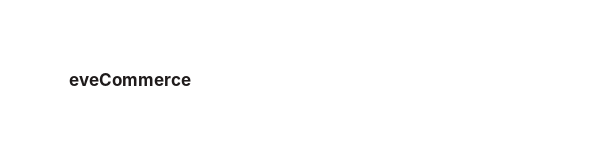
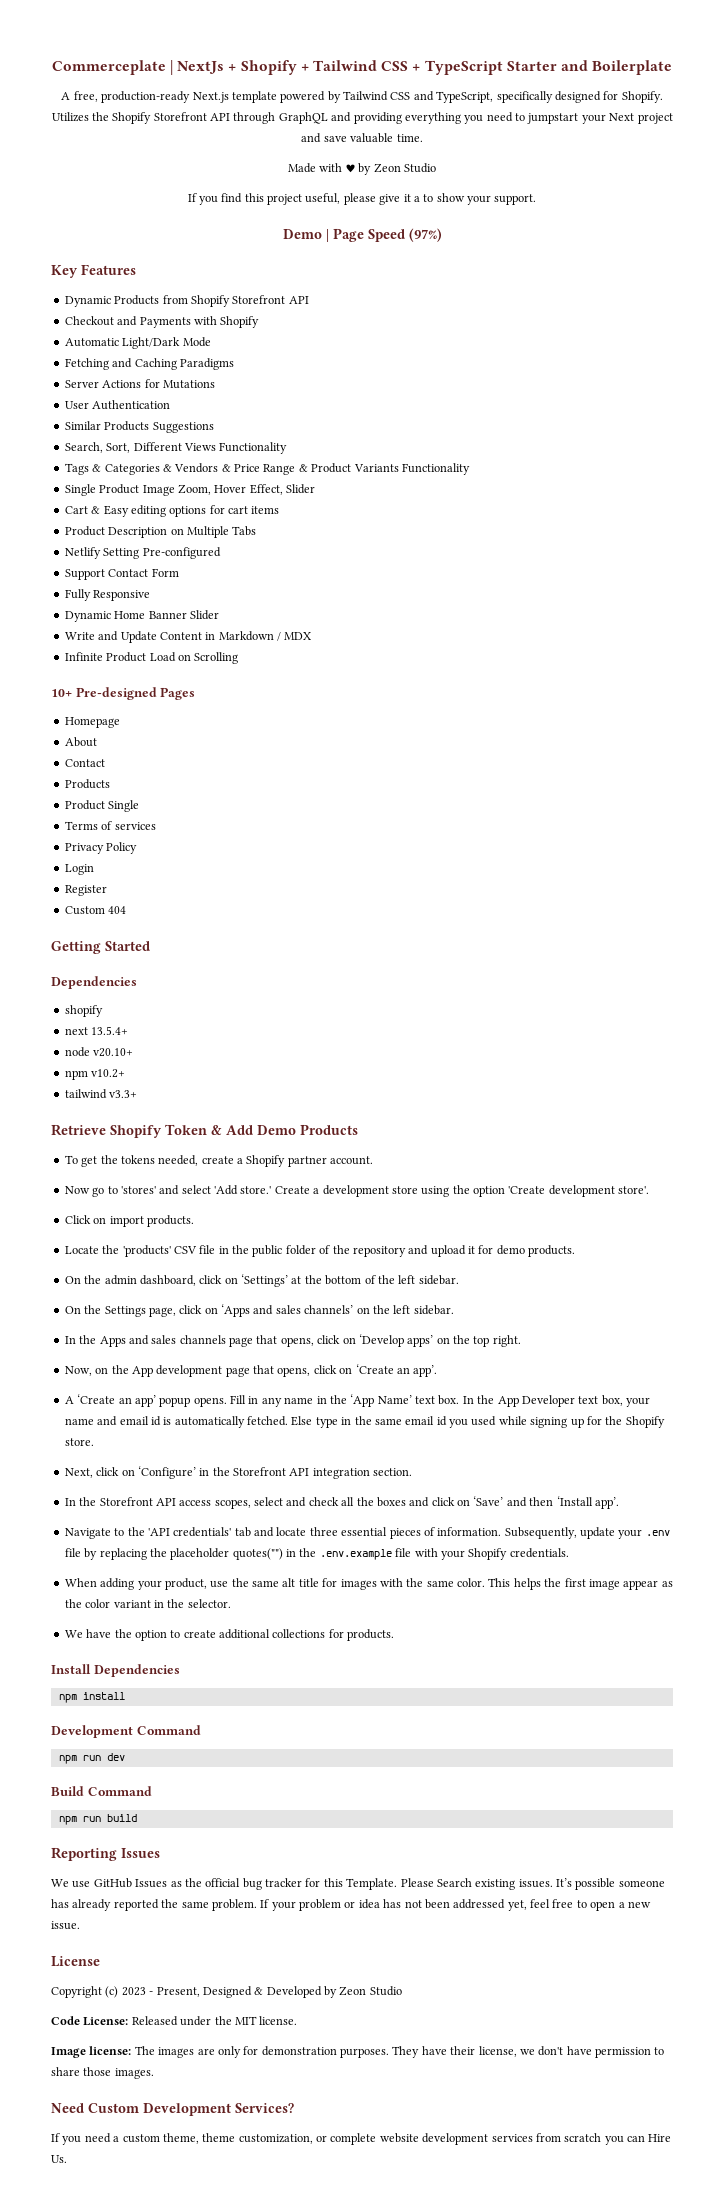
[69,73,191,86] eveCommerce -> [51,60,673,75] [61,91,663,103] [51,112,673,124] [301,133,423,143] [288,163,436,175] [187,193,537,205] [282,228,442,242] [51,264,136,278] [64,295,309,307] [64,316,260,328] [64,337,211,349] [64,358,234,370] [64,379,215,389] [64,400,171,410] [64,421,214,433] [64,442,288,454] [64,463,470,475] [64,484,315,496] [64,505,280,517] [64,526,257,538] [64,547,221,559] [64,568,179,580] [64,589,151,601] [64,610,219,622] [64,631,313,643] [64,652,239,664] [51,687,196,700] [64,717,120,728] [64,737,97,747] [64,759,105,767] [64,779,110,789] [64,800,140,812] [64,821,156,830] [64,842,138,854] [64,864,94,875] [64,885,107,896] [64,906,127,915] [51,941,150,954] [51,976,137,989] [64,1005,103,1017] [64,1026,129,1035] [64,1047,134,1057] [64,1069,126,1080] [64,1089,138,1099] [51,1124,358,1138] [64,1155,374,1167] [64,1185,650,1197] [64,1215,194,1227] [64,1245,576,1257] [64,1274,459,1287] [64,1304,454,1317] [64,1334,521,1347] [64,1364,438,1377] [64,1394,650,1407] [64,1416,665,1428] [64,1438,94,1446] [64,1466,413,1479] [64,1496,619,1509] [64,1527,670,1539] [64,1548,569,1560] [64,1578,673,1590] [64,1599,231,1608] [64,1629,395,1641] [51,1664,180,1677] [58,1692,125,1703] [51,1725,201,1738] [58,1753,125,1764] [51,1786,152,1796] [58,1814,137,1825] [51,1847,160,1861] [51,1878,665,1890] [51,1899,651,1911] [51,1921,80,1930] [51,1956,100,1967] [51,1986,402,1998] [51,2016,298,2026] [51,2046,665,2058] [51,2067,154,2079] [51,2103,294,2116] [51,2133,672,2145] [51,2155,67,2163] Commerceplate | NextJs + Shopify + Tailwind CSS + TypeScript Starter and Boilerplate // A free, production-ready Next.js template powered by Tailwind CSS and TypeScript, specifically designed for Shopify. Utilizes the Shopify Storefront API through GraphQL and providing everything you need to jumpstart your Next project and save valuable time. // Made with ♥ by Zeon Studio // If you find this project useful, please give it a to show your support. // Demo | Page Speed (97%) // Key Features // Dynamic Products from Shopify Storefront API // Checkout and Payments with Shopify // Automatic Light/Dark Mode // Fetching and Caching Paradigms // Server Actions for Mutations // User Authentication // Similar Products Suggestions // Search, Sort, Different Views Functionality // Tags & Categories & Vendors & Price Range & Product Variants Functionality // Single Product Image Zoom, Hover Effect, Slider // Cart & Easy editing options for cart items // Product Description on Multiple Tabs // Netlify Setting Pre-configured // Support Contact Form // Fully Responsive // Dynamic Home Banner Slider // Write and Update Content in Markdown / MDX // Infinite Product Load on Scrolling // 10+ Pre-designed Pages // Homepage // About // Contact // Products // Product Single // Terms of services // Privacy Policy // Login // Register // Custom 404 // Getting Started // Dependencies // shopify // next 13.5.4+ // node v20.10+ // npm v10.2+ // tailwind v3.3+ // Retrieve Shopify Token & Add Demo Products // To get the tokens needed, create a Shopify partner account. // Now go to 'stores' and select 'Add store.' Create a development store using the option 'Create development store'. // Click on import products. // Locate the 'products' CSV file in the public folder of the repository and upload it for demo products. // On the admin dashboard, click on ‘Settings’ at the bottom of the left sidebar. // On the Settings page, click on ‘Apps and sales channels’ on the left sidebar. // In the Apps and sales channels page that opens, click on ‘Develop apps’ on the top right. // Now, on the App development page that opens, click on ‘Create an app’. // A ‘Create an app’ popup opens. Fill in any name in the ‘App Name’ text box. In the App Developer text box, your name and email id is automatically fetched. Else type in the same email id you used while signing up for the Shopify store. // Next, click on ‘Configure’ in the Storefront API integration section. // In the Storefront API access scopes, select and check all the boxes and click on ‘Save’ and then ‘Install app’. // Navigate to the 'API credentials' tab and locate three essential pieces of information. Subsequently, update your .env file by replacing the placeholder quotes("") in the .env.example file with your Shopify credentials. // When adding your product, use the same alt title for images with the same color. This helps the first image appear as the color variant in the selector. // We have the option to create additional collections for products. // Install Dependencies // npm install // Development Command // npm run dev // Build Command // npm run build // Reporting Issues // We use GitHub Issues as the official bug tracker for this Template. Please Search existing issues. It’s possible someone has already reported the same problem. If your problem or idea has not been addressed yet, feel free to open a new issue. // License // Copyright (c) 2023 - Present, Designed & Developed by Zeon Studio // Code License: Released under the MIT license. // Image license: The images are only for demonstration purposes. They have their license, we don't have permission to share those images. // Need Custom Development Services? // If you need a custom theme, theme customization, or complete website development services from scratch you can Hire Us.

